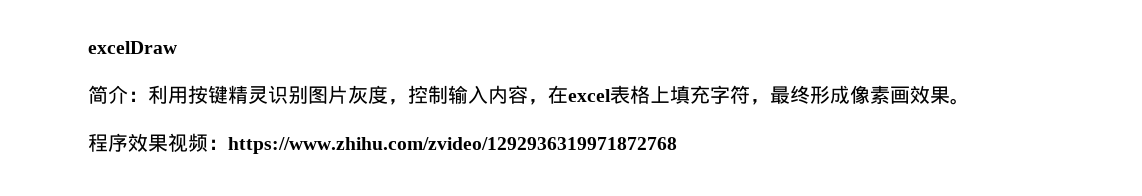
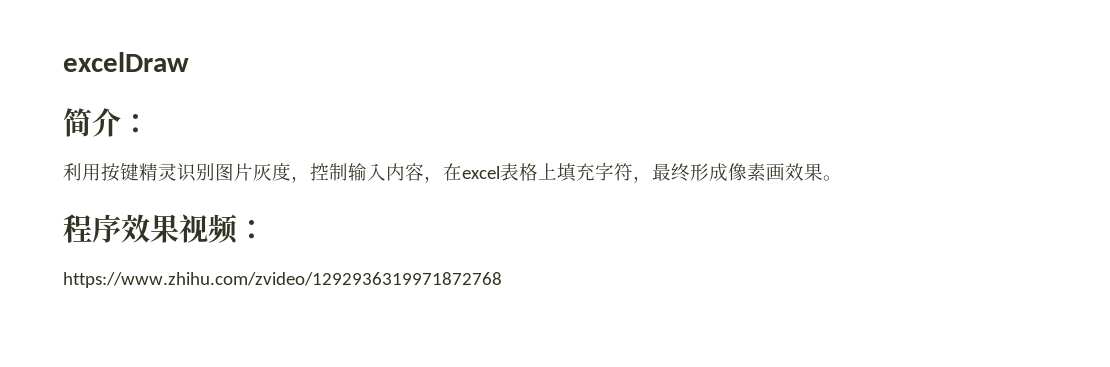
(148, 96) none -> (150, 124) //
(228, 144) none -> (266, 230) //

